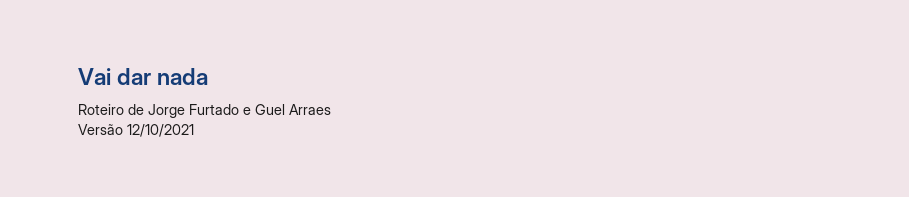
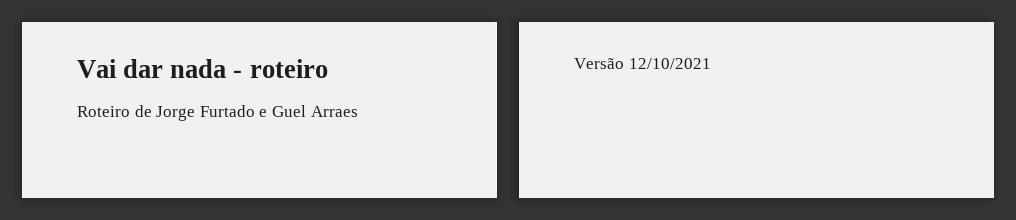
(209, 76) none -> [233,59,328,78] - roteiro

